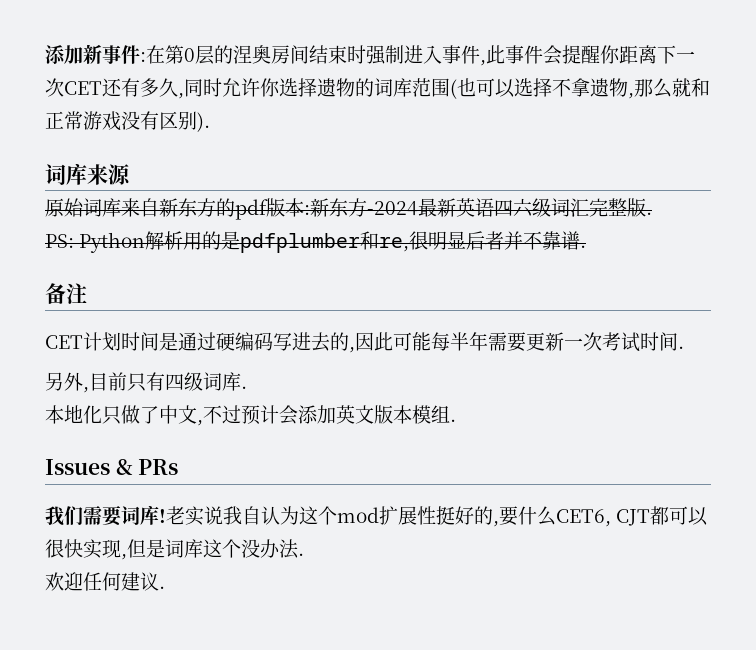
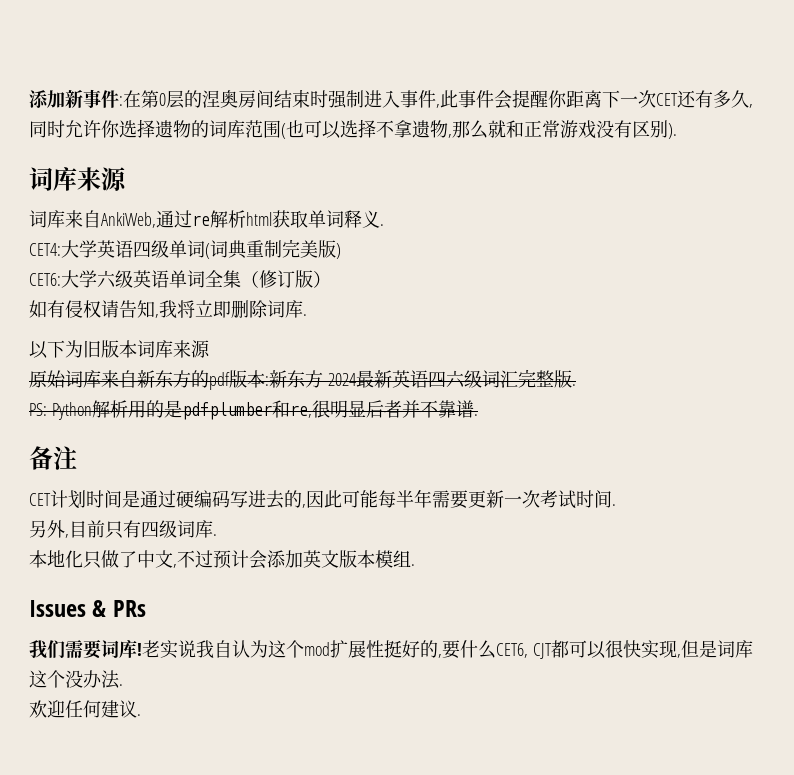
(131, 174) none -> [29,210,384,228] [29,239,341,259] [29,270,331,288] [29,300,307,318] [29,340,210,359] // 词库来自AnkiWeb,通过re解析html获取单词释义. // CET4:大学英语四级单词(词典重制完美版) // CET6:大学六级英语单词全集（修订版） // 如有侵权请告知,我将立即删除词库. // 以下为旧版本词库来源

